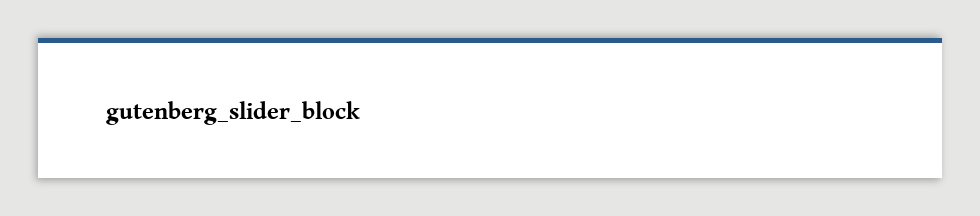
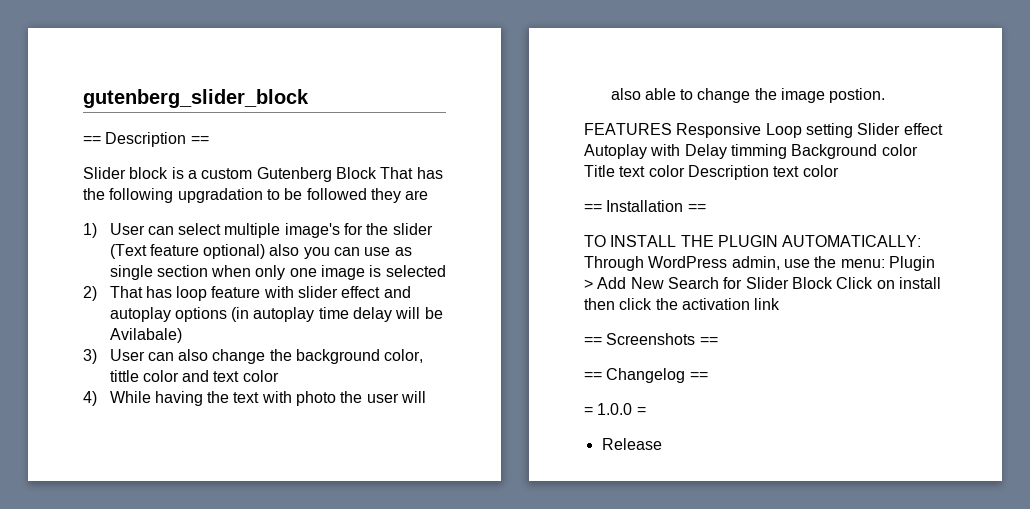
(360, 113) none -> [83,132,209,147] [83,167,443,182] [83,188,429,203] [83,223,433,238] [109,244,412,259] [109,265,446,280] [83,286,411,301] [109,307,443,322] [109,328,182,343] [83,349,424,364] [109,370,279,382] [83,391,427,406] [610,88,886,103] [584,123,943,138] [584,144,918,159] [584,165,839,180] [584,200,706,212] [584,235,922,247] [584,256,935,271] [584,277,941,289] [584,298,781,310] [584,333,718,345] [584,368,708,383] [584,403,646,415] [601,438,662,450] // == Description == // Slider block is a custom Gutenberg Block That has the following upgradation to be followed they are // 1) User can select multiple image's for the slider (Text feature optional) also you can use as single section when only one image is selected // 2) That has loop feature with slider effect and autoplay options (in autoplay time delay will be Avilabale) // 3) User can also change the background color, tittle color and text color // 4) While having the text with photo the user will also able to change the image postion. // FEATURES Responsive Loop setting Slider effect Autoplay with Delay timming Background color Title text color Description text color // == Installation == // TO INSTALL THE PLUGIN AUTOMATICALLY: Through WordPress admin, use the menu: Plugin > Add New Search for Slider Block Click on install then click the activation link // == Screenshots == // == Changelog == // = 1.0.0 = // Release

